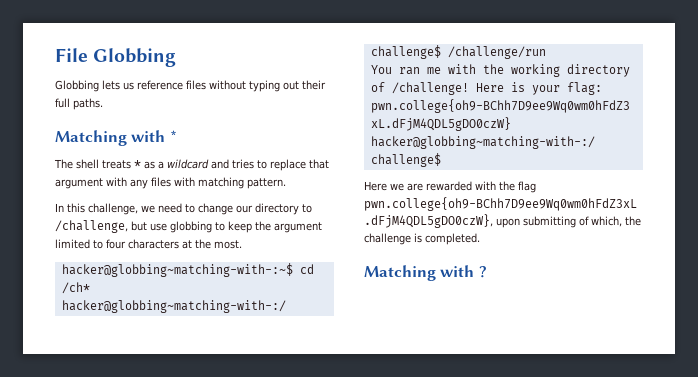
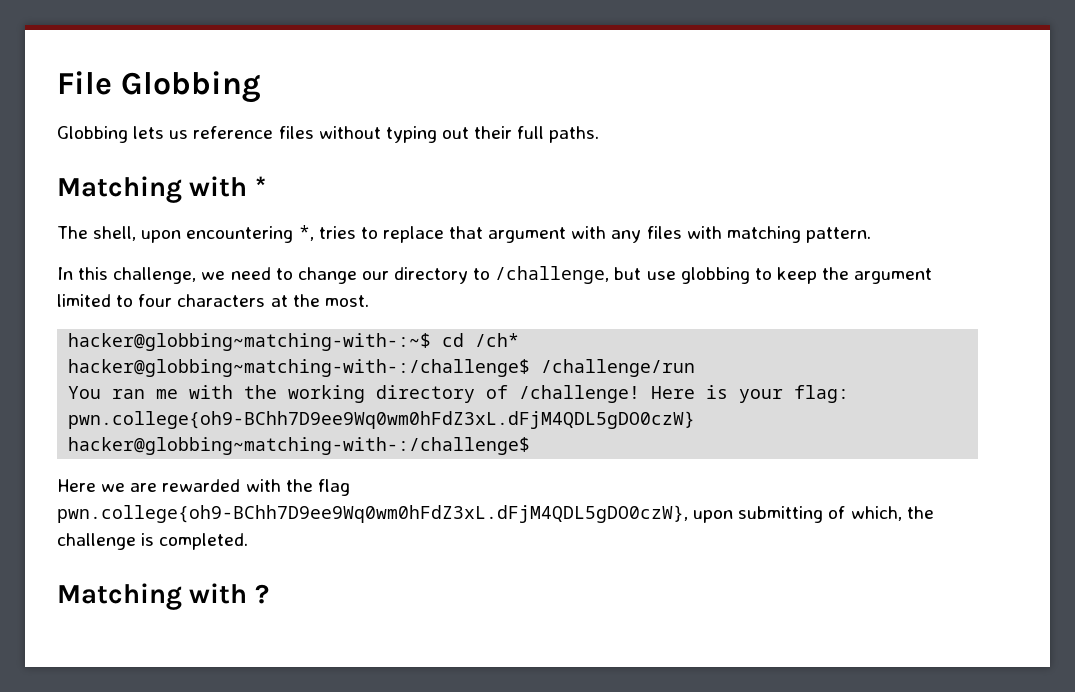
[76,159,229,169] shell treats * as a wildcard and -> [93,225,314,243] shell, upon encountering *,

